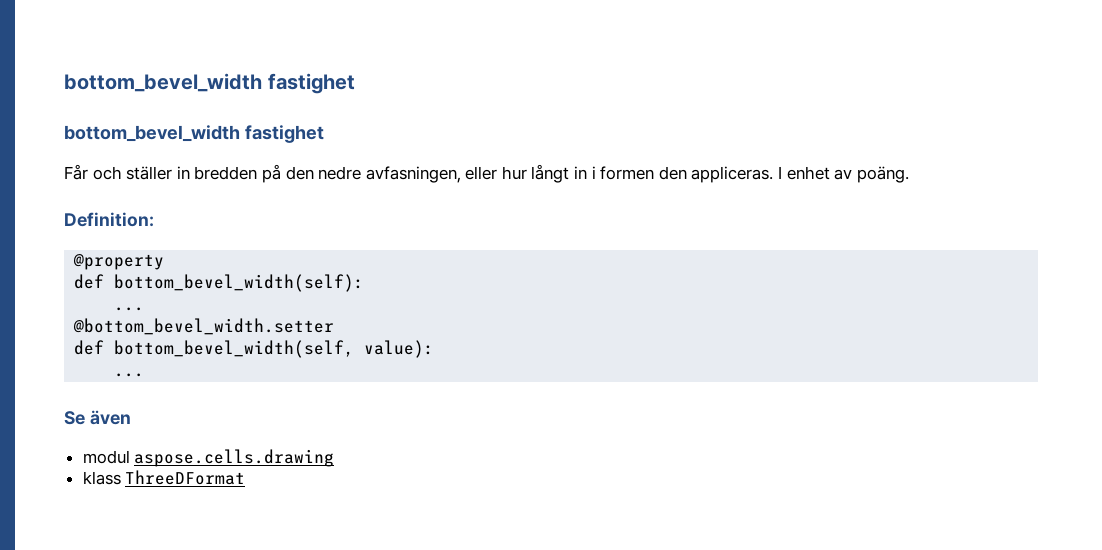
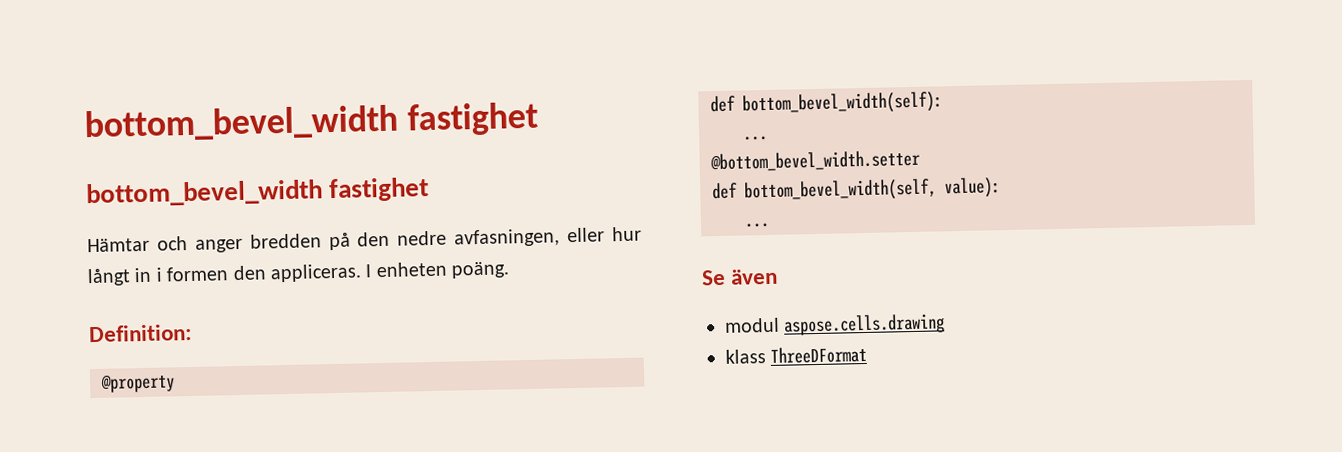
[64,164,190,180] Får och ställer in -> [87,236,243,253] Hämtar och anger
[786,166,853,180] enhet av -> [375,261,447,278] enheten

